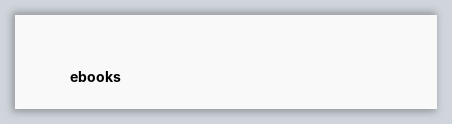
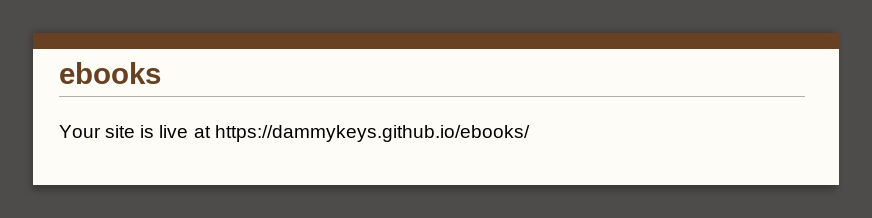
(121, 76) none -> [59,125,530,142] // Your site is live at https://dammykeys.github.io/ebooks/

